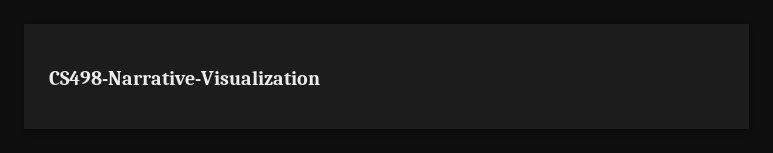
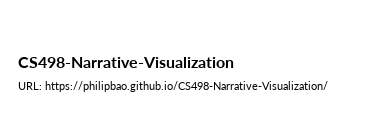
(320, 77) none -> [18,81,328,92] // URL: https://philipbao.github.io/CS498-Narrative-Visualization/

